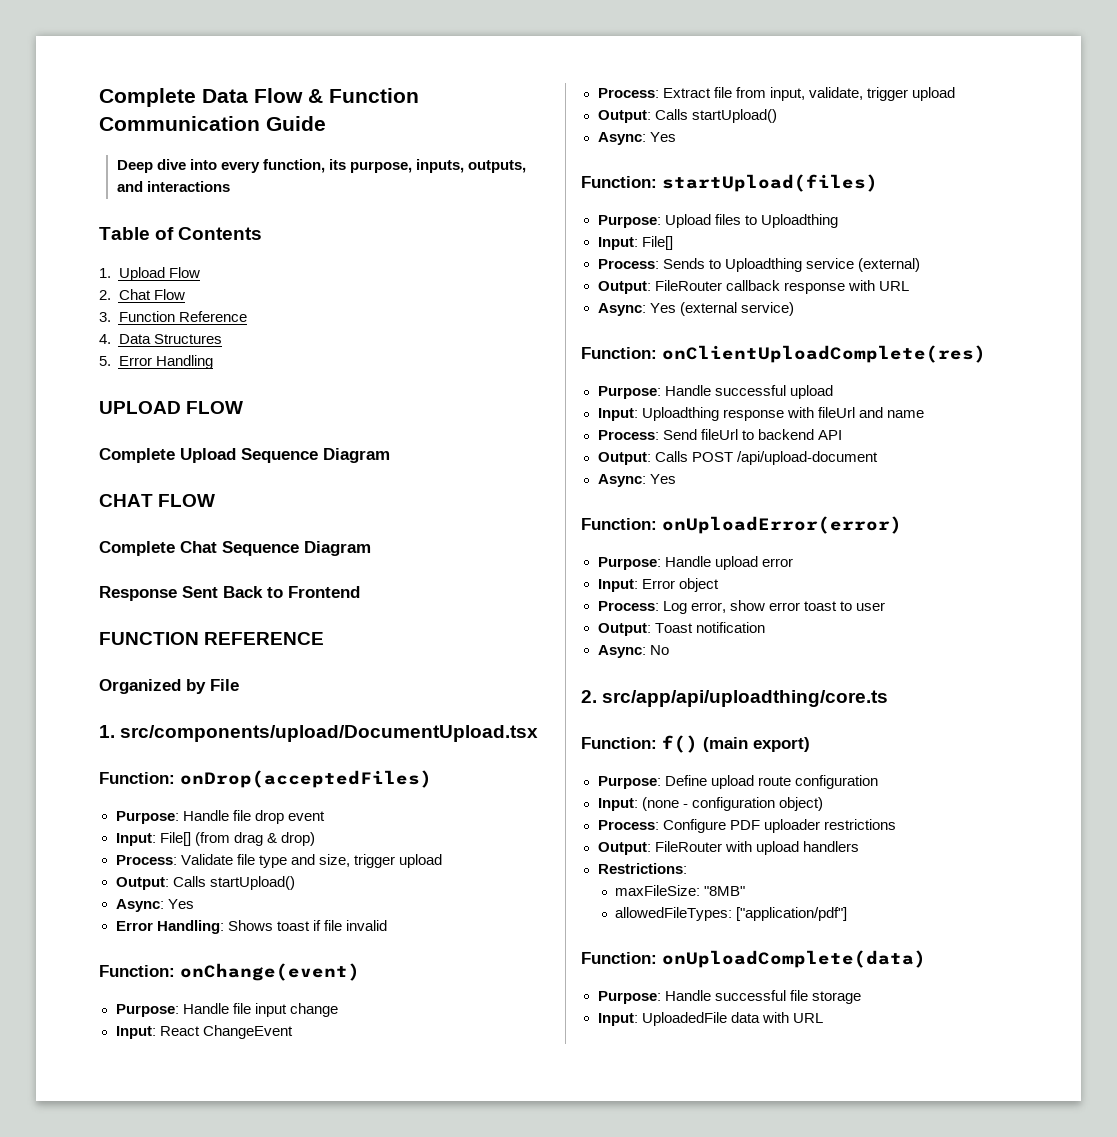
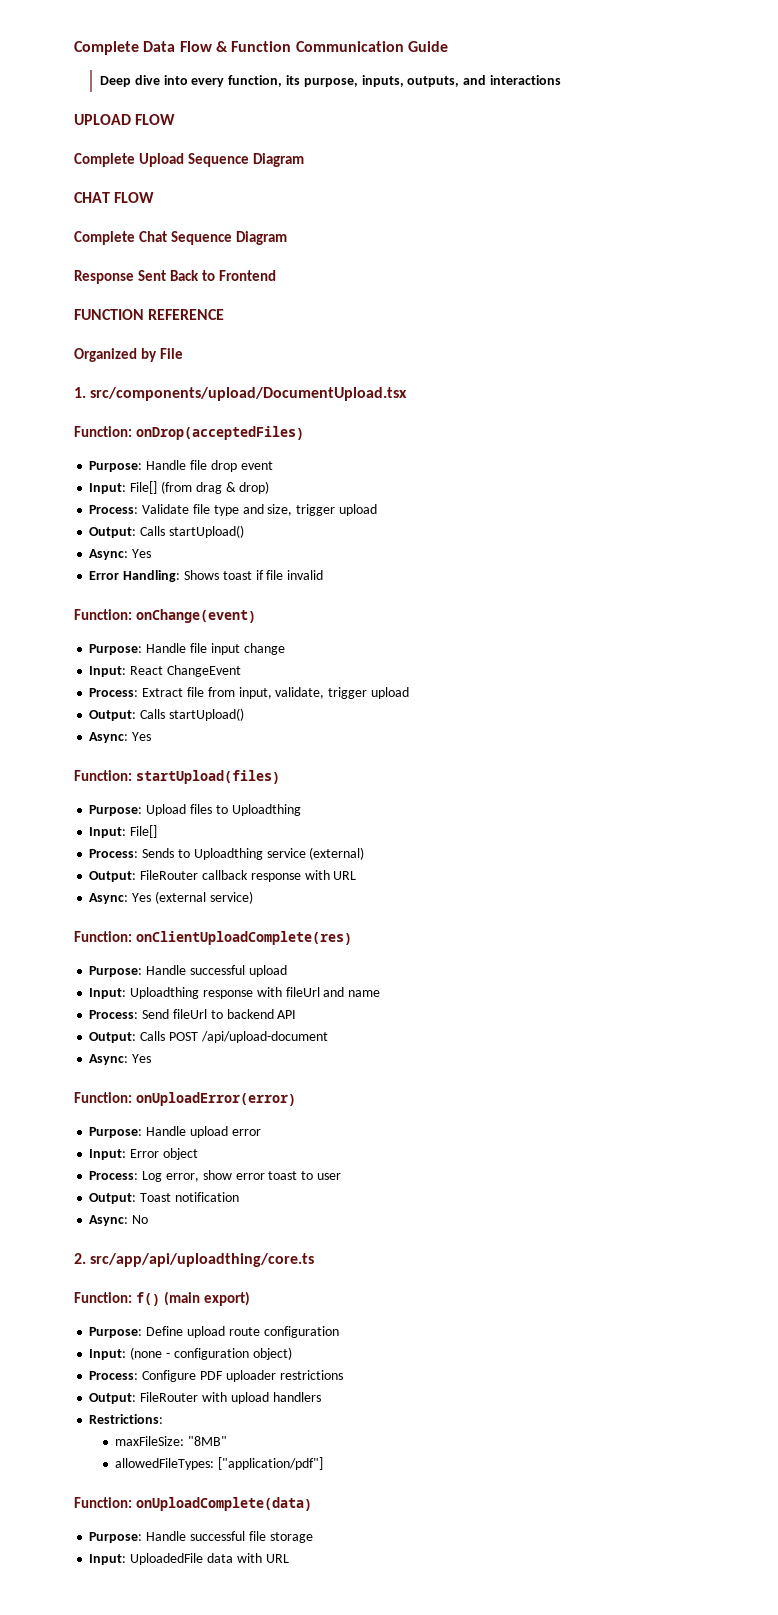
[99,227,263,240] [99,267,200,281] [99,289,185,300] [99,311,247,322] [99,334,222,344] [99,355,213,369] // Table of Contents // 1. Upload Flow // 2. Chat Flow // 3. Function Reference // 4. Data Structures // 5. Error Handling -> (561, 80) none

